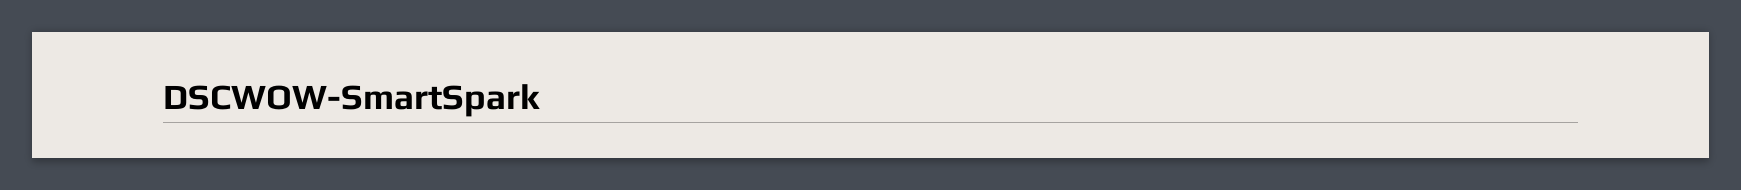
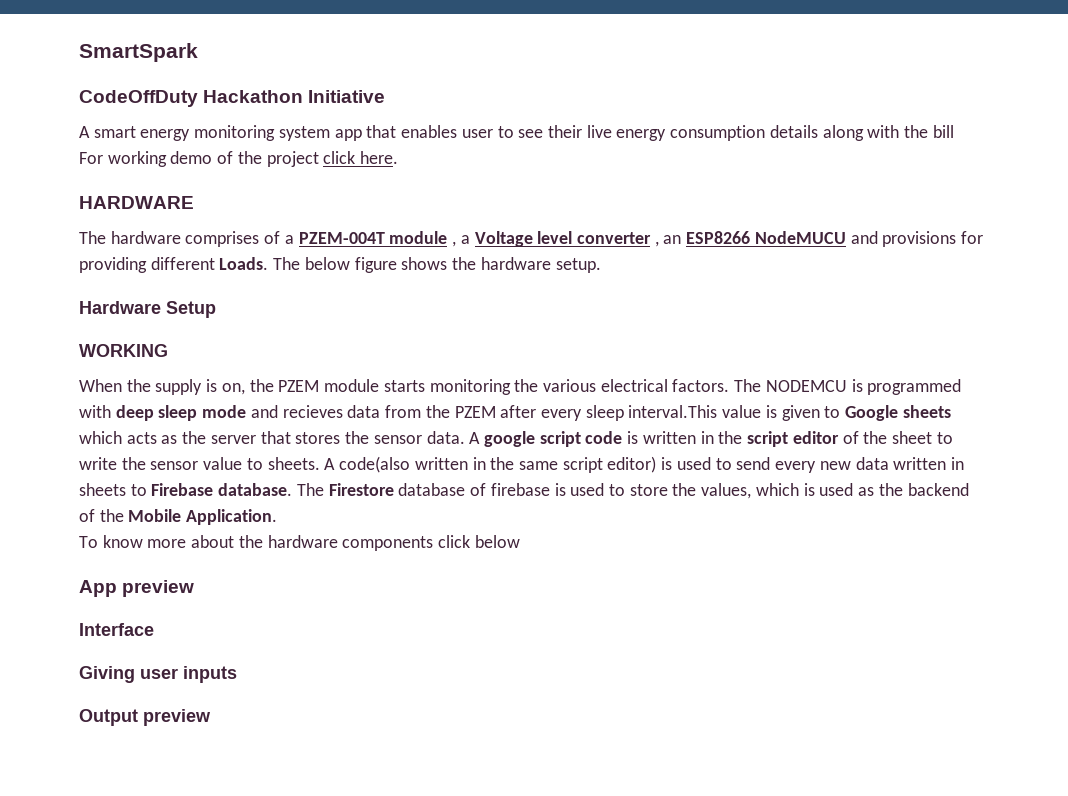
[163,84,540,117] DSCWOW-SmartSpark -> [79,43,198,62] [79,90,386,107] [79,125,954,141] [79,151,399,167] [79,196,194,209] [79,231,984,247] [79,257,601,273] [79,301,216,318] [79,344,168,357] [79,379,962,395] [79,405,951,421] [79,431,953,447] [79,456,964,473] [79,483,969,499] [79,509,278,525] [79,535,520,551] [79,580,195,597] [79,623,154,636] [79,666,237,683] [79,709,211,726] SmartSpark // CodeOffDuty Hackathon Initiative // A smart energy monitoring system app that enables user to see their live energy consumption details along with the bill // For working demo of the project click here. // HARDWARE // The hardware comprises of a PZEM-004T module , a Voltage level converter , an ESP8266 NodeMUCU and provisions for providing different Loads. The below figure shows the hardware setup. // Hardware Setup // WORKING // When the supply is on, the PZEM module starts monitoring the various electrical factors. The NODEMCU is programmed with deep sleep mode and recieves data from the PZEM after every sleep interval.This value is given to Google sheets which acts as the server that stores the sensor data. A google script code is written in the script editor of the sheet to write the sensor value to sheets. A code(also written in the same script editor) is used to send every new data written in sheets to Firebase database. The Firestore database of firebase is used to store the values, which is used as the backend of the Mobile Application. // To know more about the hardware components click below // App preview // Interface // Giving user inputs // Output preview

